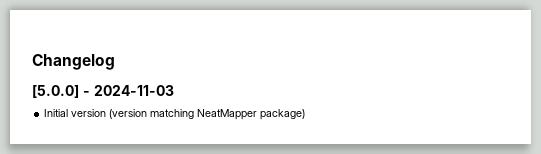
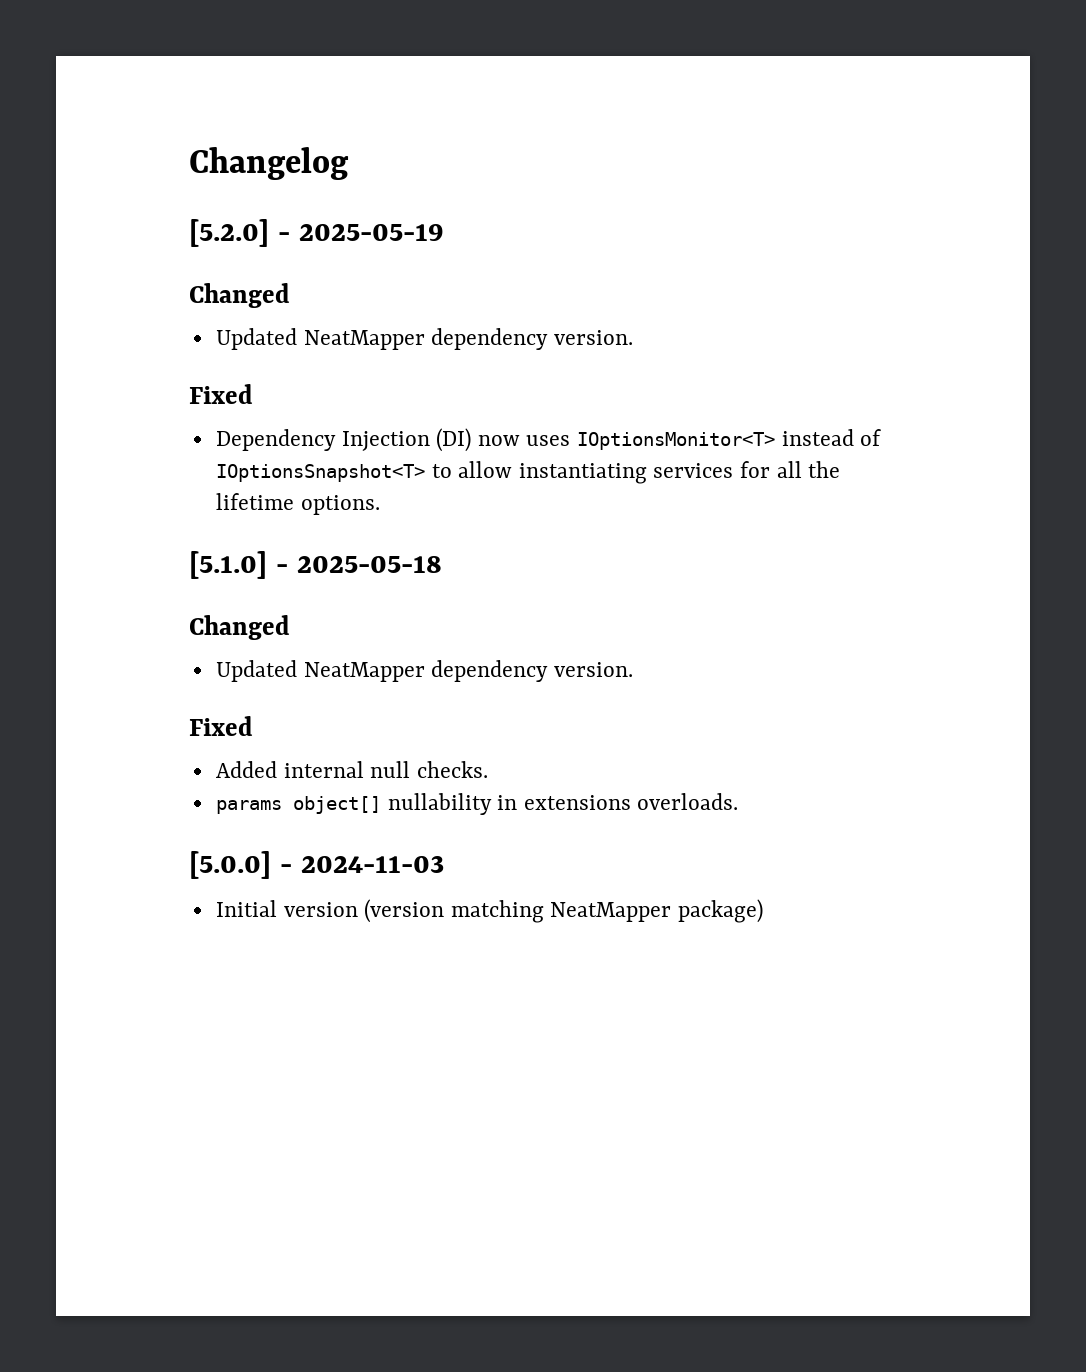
(115, 62) none -> [189,219,444,247] [189,283,290,308] [215,328,633,350] [189,384,253,404] [215,428,882,452] [215,461,841,484] [215,493,380,515] [189,551,442,579] [189,615,290,640] [215,660,633,682] [189,716,253,736] [215,761,488,778] [215,793,739,815] // [5.2.0] - 2025-05-19 // Changed // Updated NeatMapper dependency version. // Fixed // Dependency Injection (DI) now uses IOptionsMonitor<T> instead of IOptionsSnapshot<T> to allow instantiating services for all the lifetime options. // [5.1.0] - 2025-05-18 // Changed // Updated NeatMapper dependency version. // Fixed // Added internal null checks. // params object[] nullability in extensions overloads.

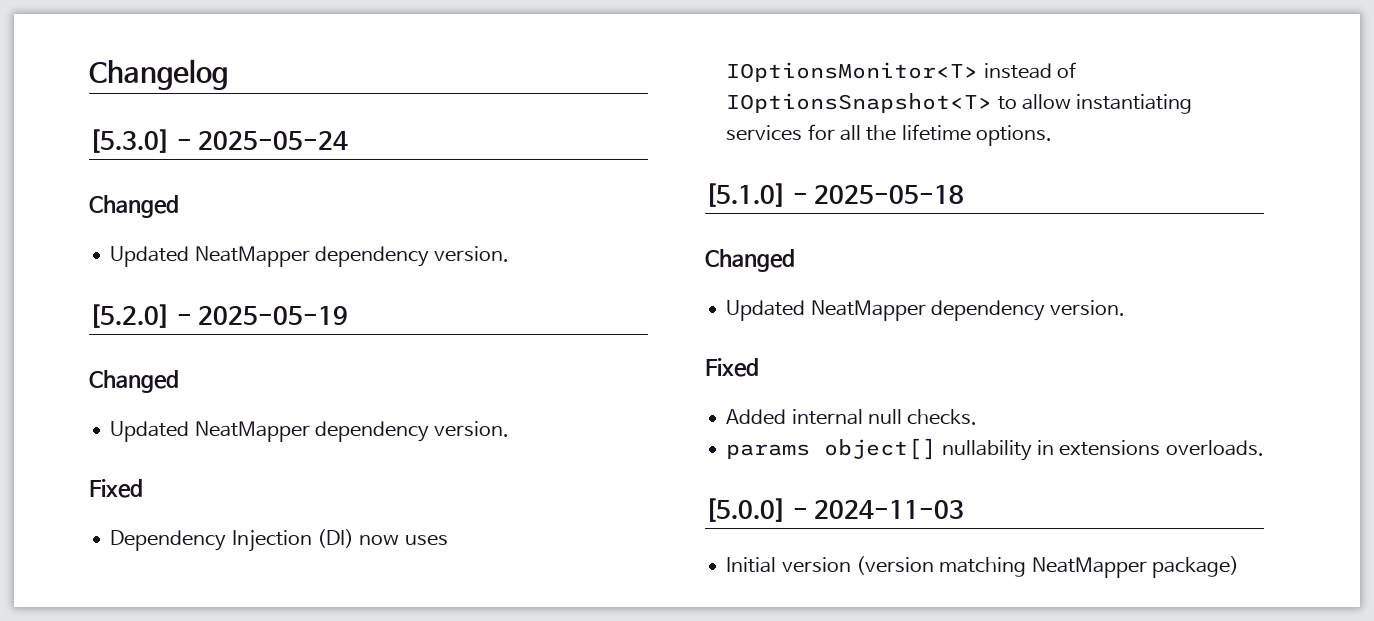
(349, 163) none -> [89,129,349,153] [89,195,179,218] [110,246,510,267] // [5.3.0] - 2025-05-24 // Changed // Updated NeatMapper dependency version.

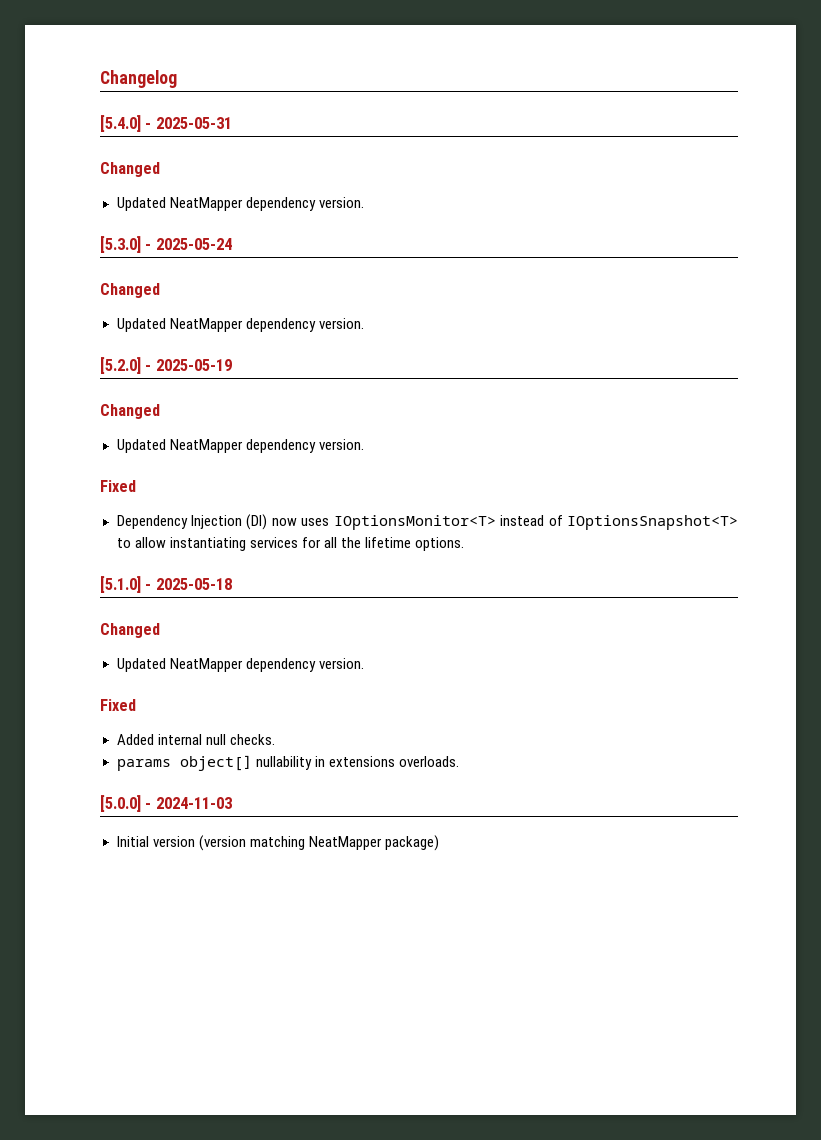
(228, 74) none -> [100,115,232,132] [100,162,160,177] [116,197,364,211] // [5.4.0] - 2025-05-31 // Changed // Updated NeatMapper dependency version.

